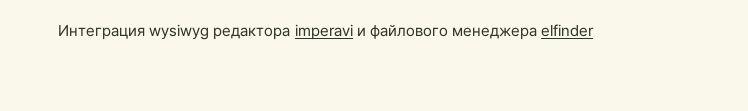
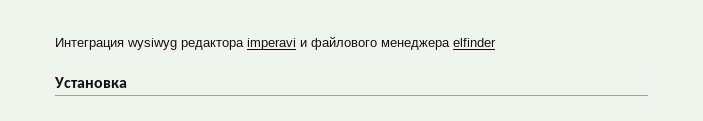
(595, 30) none -> [54,77,127,88] // Установка

